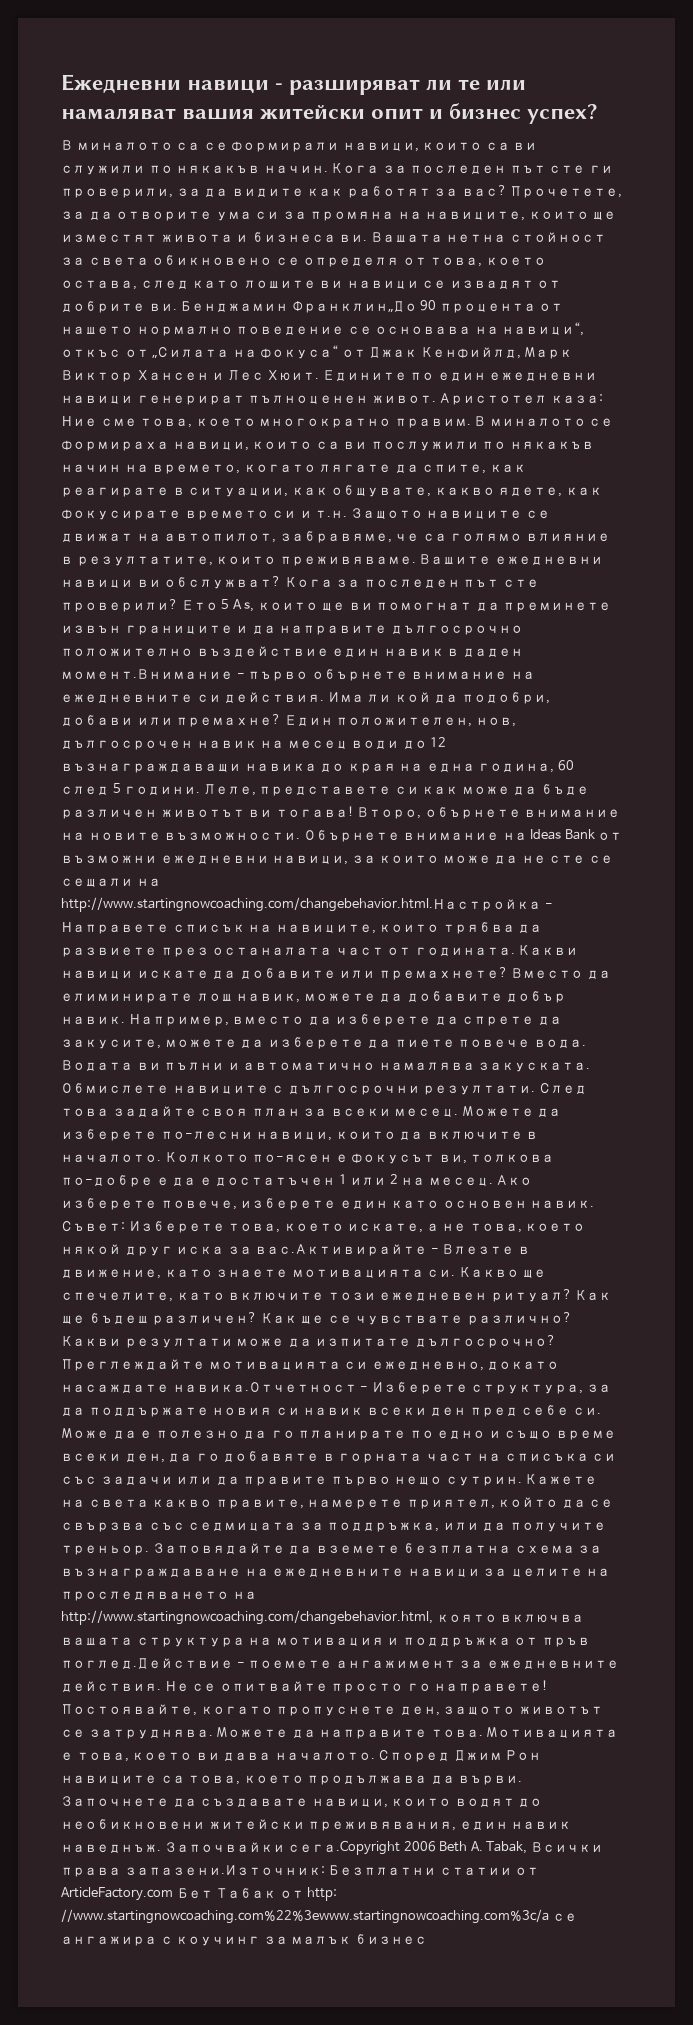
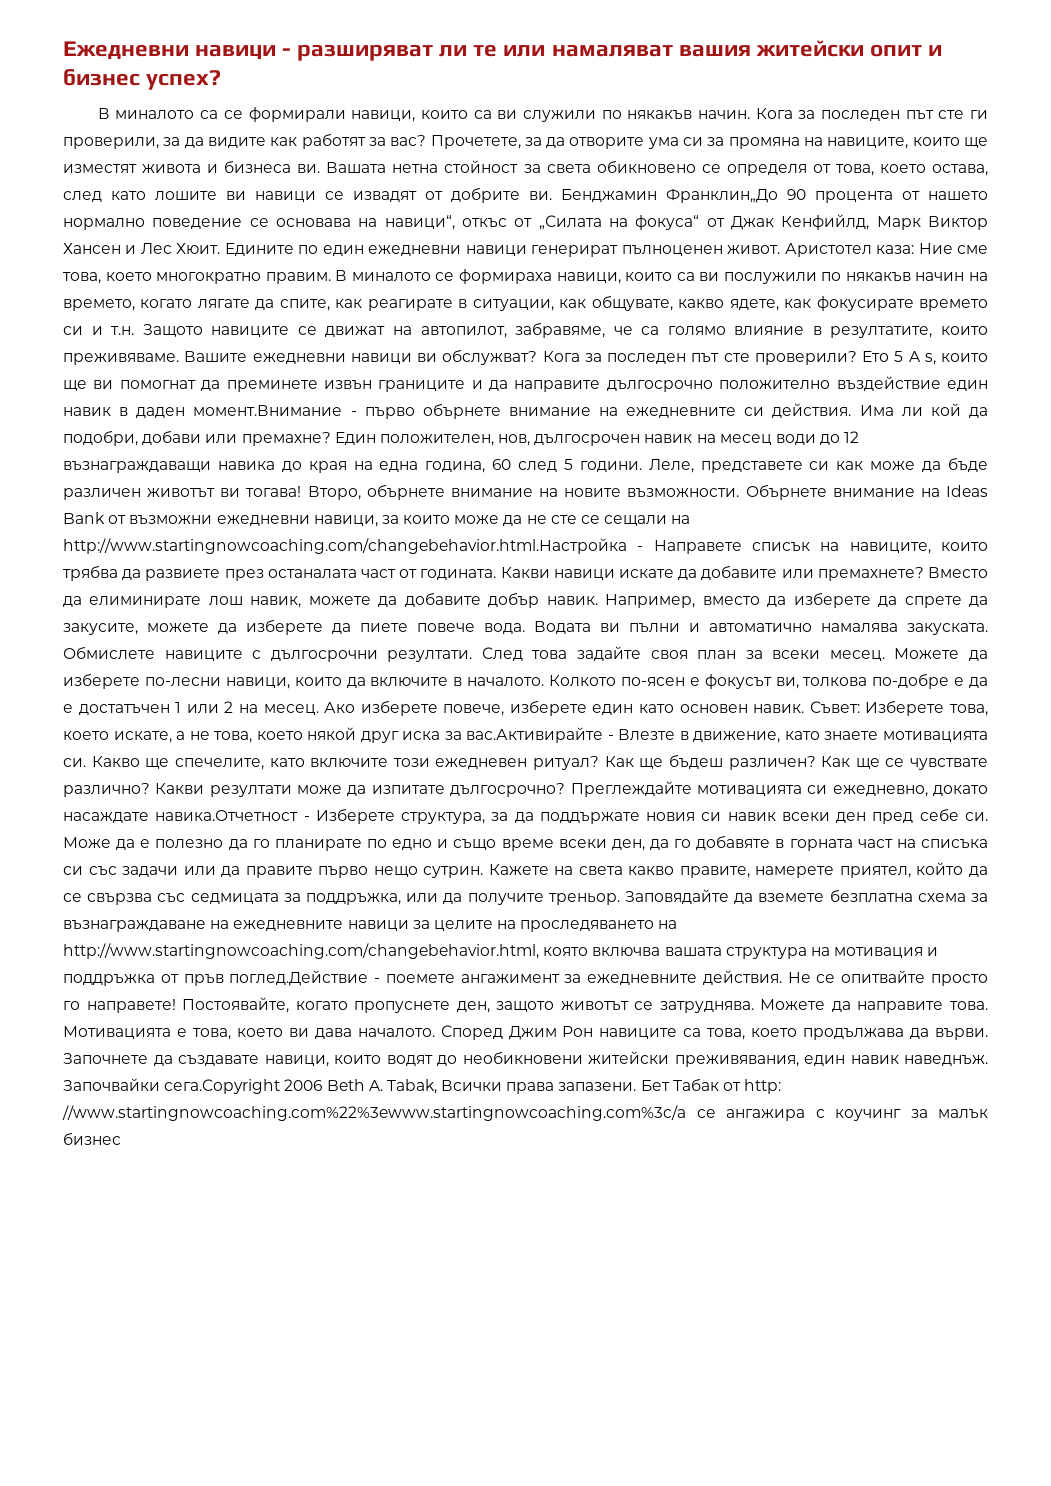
[124,1865,540,1876] [61,1887,173,1901] запазени.Източник: Безплатни статии от ArticleFactory.com -> [558,1082,637,1091] запазени.

